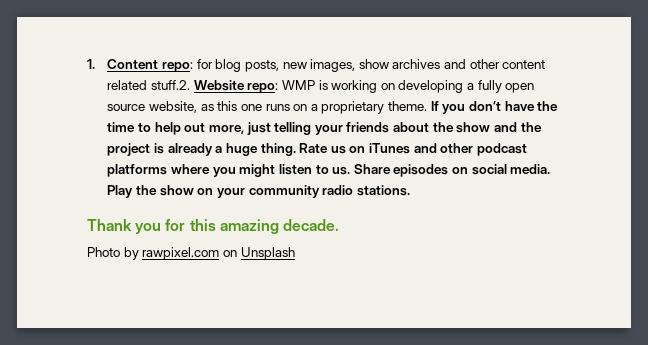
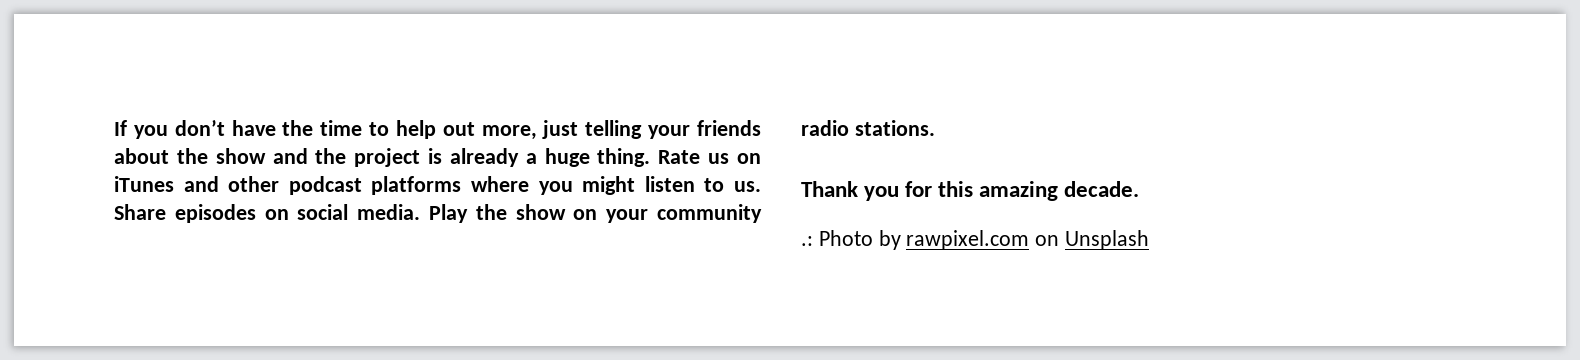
[87,59,546,72] [107,80,535,93] [107,101,428,114] 1. Content repo: for blog posts, new images, show archives and other content related stuff.2. Website repo: WMP is working on developing a fully open source website, as this one runs on a proprietary theme. -> (114, 128) none
(339, 225) none -> [801,236,813,246] .:

